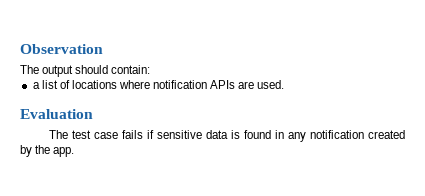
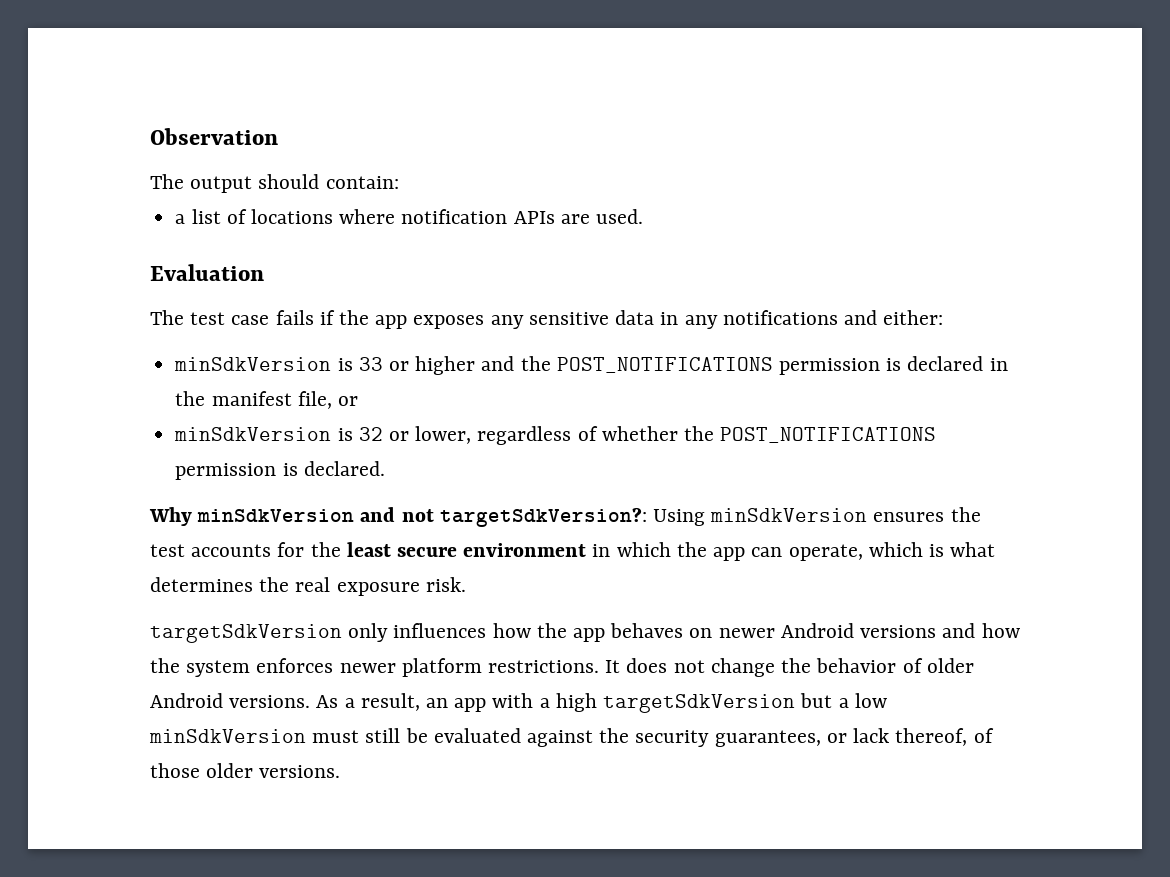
[156,130,405,142] [20,145,75,157] sensitive data is found in any notification created by the app. -> [339,310,944,329] [174,356,1008,375] [175,391,358,409] [174,426,937,445] [175,461,385,480] [149,507,981,527] [150,542,996,561] [150,577,466,596] [150,623,1020,643] [150,658,974,677] [150,693,887,713] [149,728,994,747] [150,763,341,778] the app exposes any sensitive data in any notifications and either: // minSdkVersion is 33 or higher and the POST_NOTIFICATIONS permission is declared in the manifest file, or // minSdkVersion is 32 or lower, regardless of whether the POST_NOTIFICATIONS permission is declared. // Why minSdkVersion and not targetSdkVersion?: Using minSdkVersion ensures the test accounts for the least secure environment in which the app can operate, which is what determines the real exposure risk. // targetSdkVersion only influences how the app behaves on newer Android versions and how the system enforces newer platform restrictions. It does not change the behavior of older Android versions. As a result, an app with a high targetSdkVersion but a low minSdkVersion must still be evaluated against the security guarantees, or lack thereof, of those older versions.

